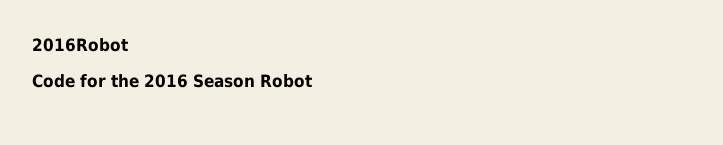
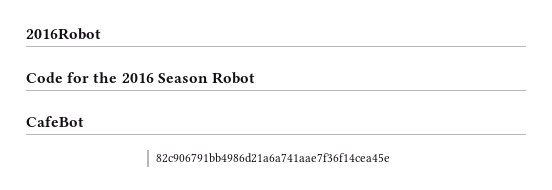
(312, 81) none -> [26,116,84,127] [155,153,390,163] // CafeBot // 82c906791bb4986d21a6a741aae7f36f14cea45e

